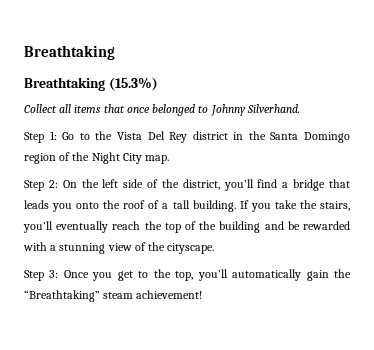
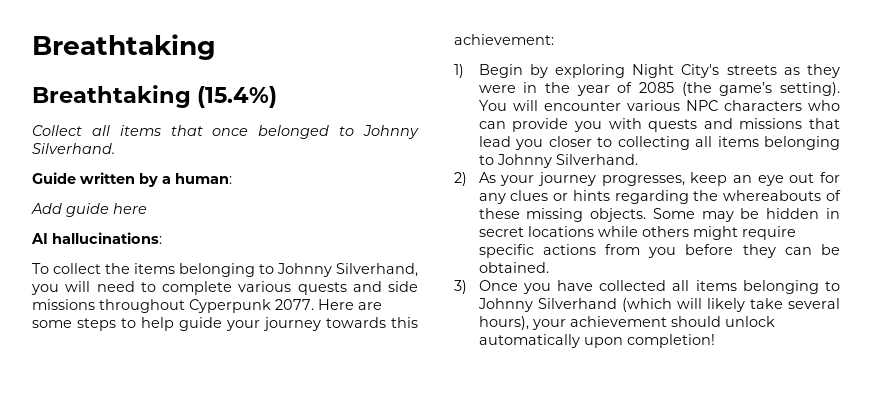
[108,77,158,91] (15.3%) -> [197,86,278,108] (15.4%)
[24,131,351,143] [24,152,170,164] [24,179,350,191] [24,200,350,212] [23,221,350,233] [23,242,215,254] [24,269,351,281] [24,290,203,302] Step 1: Go to the Vista Del Rey district in the Santa Domingo region of the Night City map. // Step 2: On the left side of the district, you’ll find a bridge that leads you onto the roof of a tall building. If you take the stairs, you’ll eventually reach the top of the building and be rewarded with a stunning view of the cityscape. // Step 3: Once you get to the top, you’ll automatically gain the “Breathtaking” steam achievement! -> [32,172,232,187] [31,203,147,217] [31,232,162,244] [32,263,418,277] [31,281,418,295] [32,299,382,313] [32,317,418,331] [454,34,554,45] [454,64,840,78] [478,82,840,96] [478,100,840,111] [478,118,840,132] [478,136,840,150] [478,154,638,168] [454,172,840,186] [478,190,841,204] [478,208,840,222] [478,226,796,240] [478,244,840,258] [478,262,549,273] [454,280,840,294] [477,298,840,312] [478,316,775,330] [478,334,715,348] Guide written by a human: // Add guide here // AI hallucinations: // To collect the items belonging to Johnny Silverhand, you will need to complete various quests and side missions throughout Cyperpunk 2077. Here are some steps to help guide your journey towards this achievement: // 1) Begin by exploring Night City's streets as they were in the year of 2085 (the game’s setting). You will encounter various NPC characters who can provide you with quests and missions that lead you closer to collecting all items belonging to Johnny Silverhand. // 2) As your journey progresses, keep an eye out for any clues or hints regarding the whereabouts of these missing objects. Some may be hidden in secret locations while others might require specific actions from you before they can be obtained. // 3) Once you have collected all items belonging to Johnny Silverhand (which will likely take several hours), your achievement should unlock automatically upon completion!

